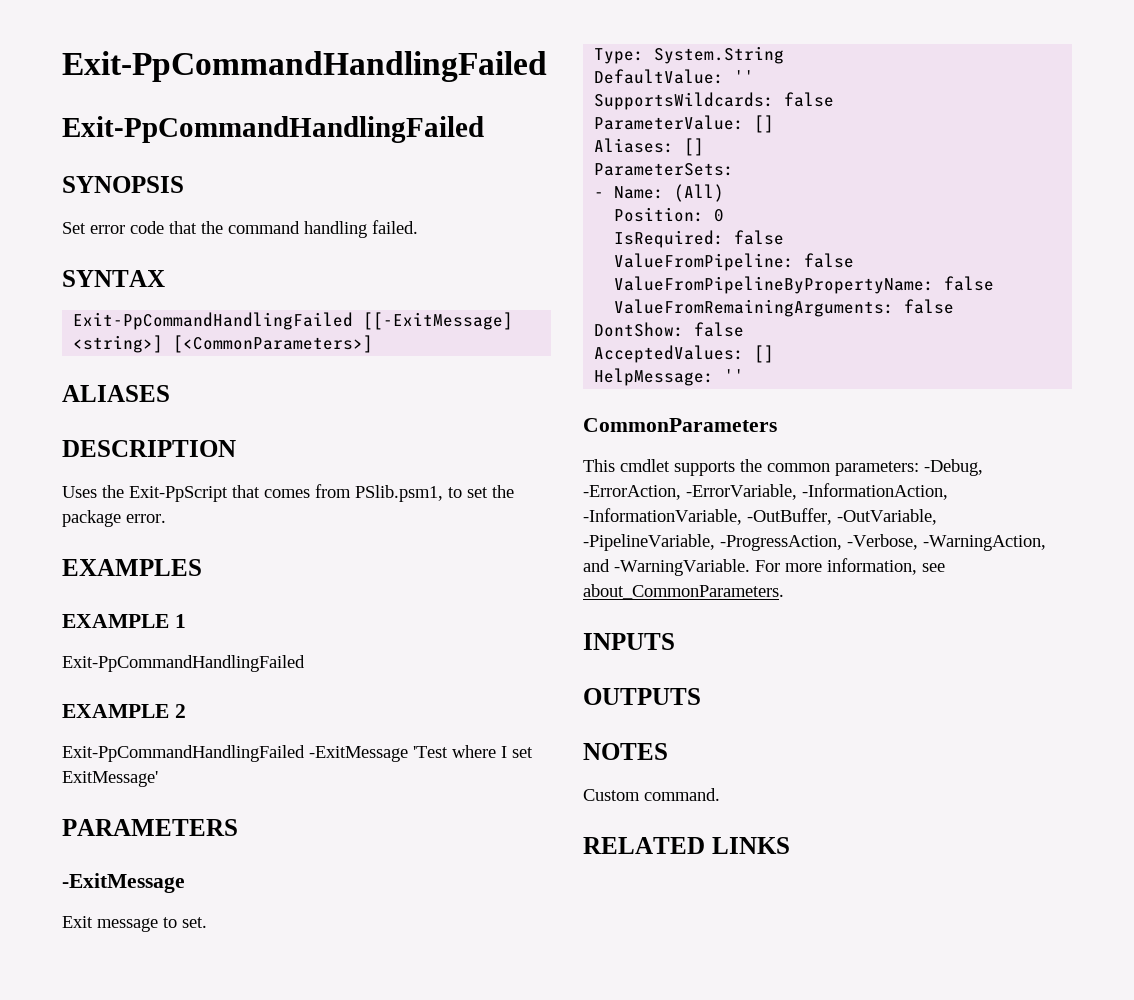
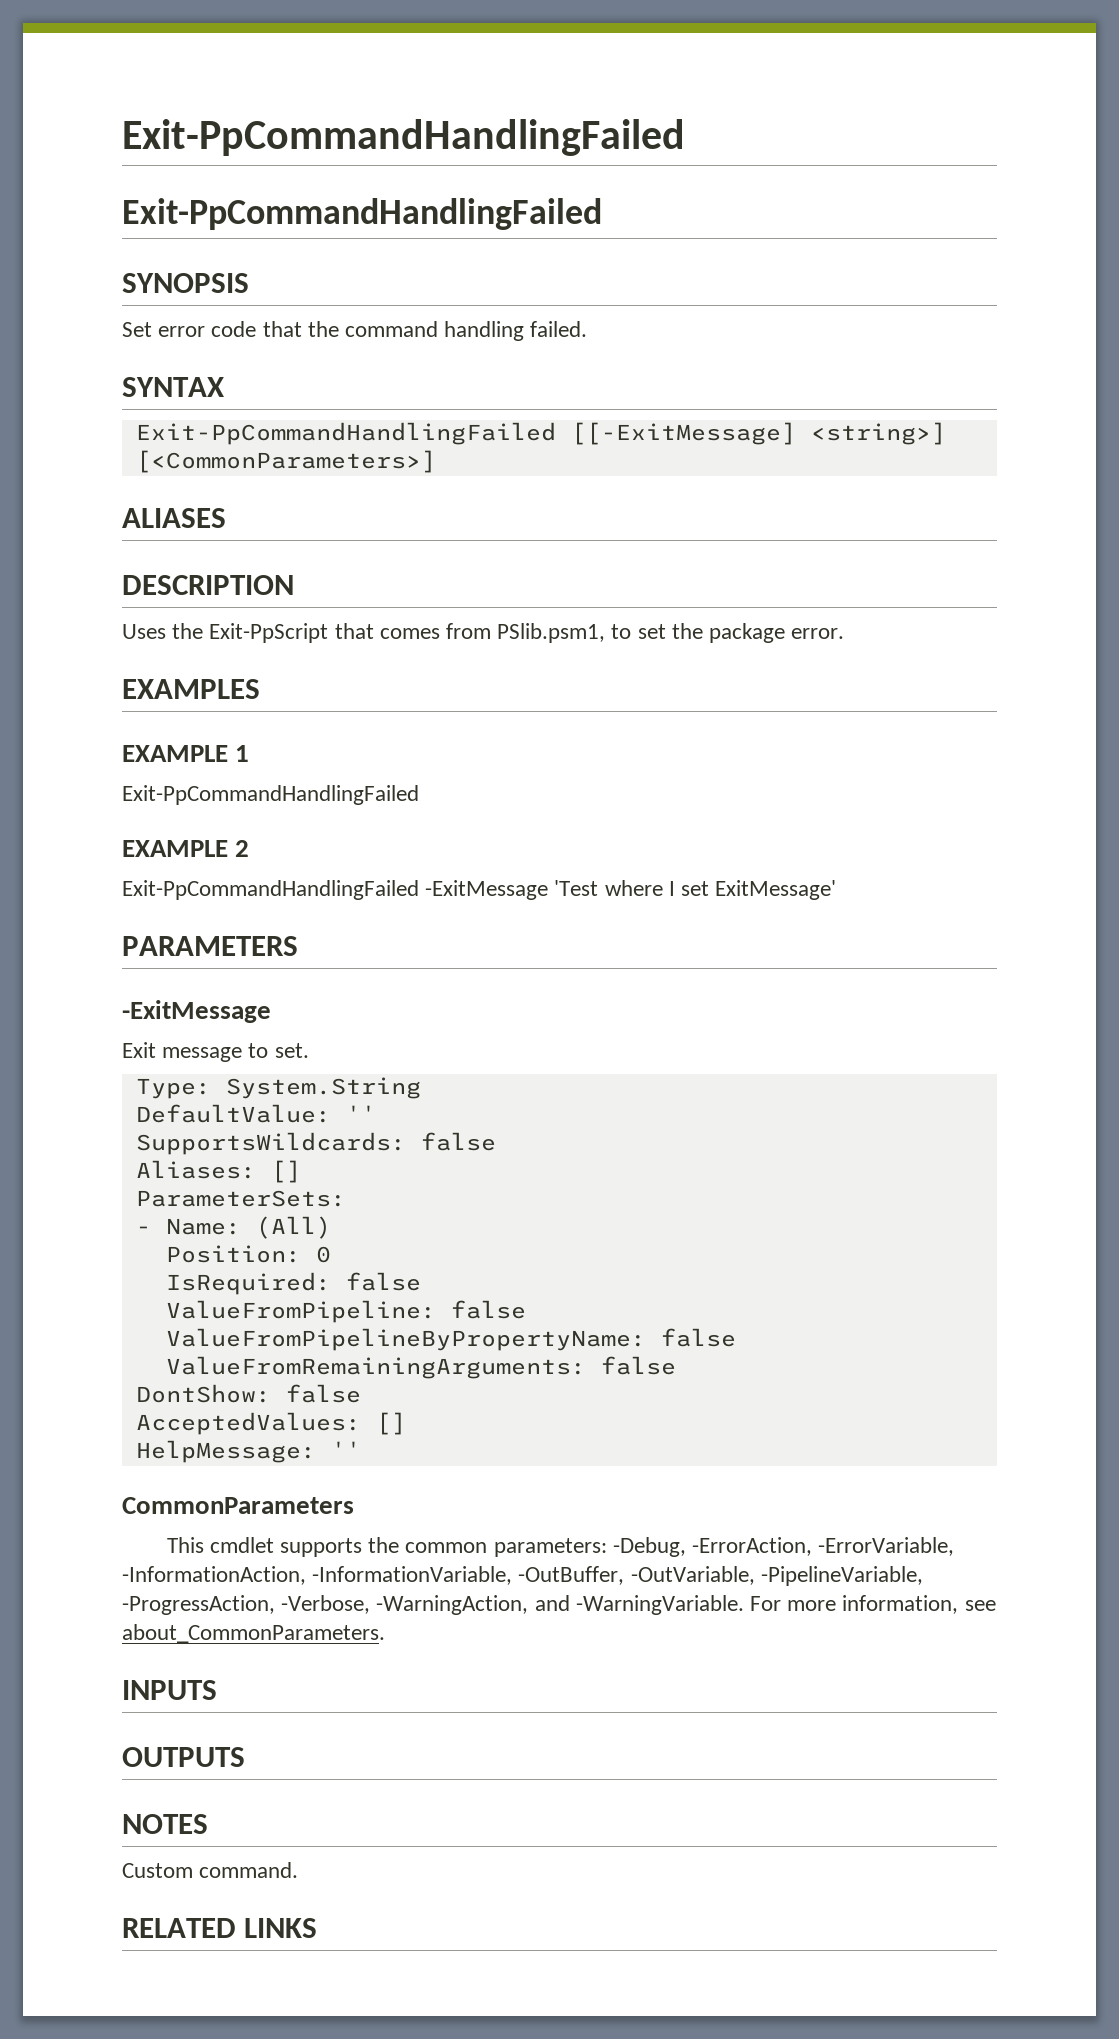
[594,115,775,133] // ParameterValue: [] -> (496, 1141) none

